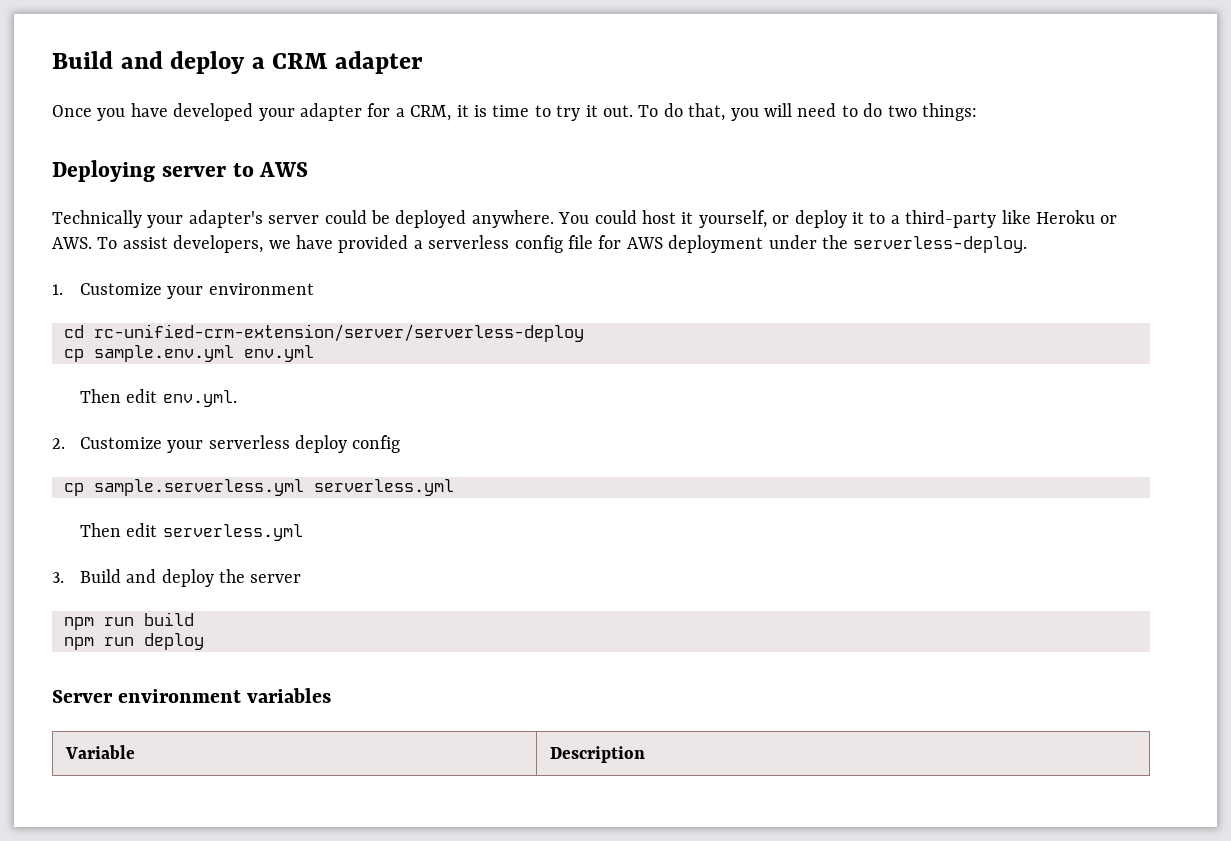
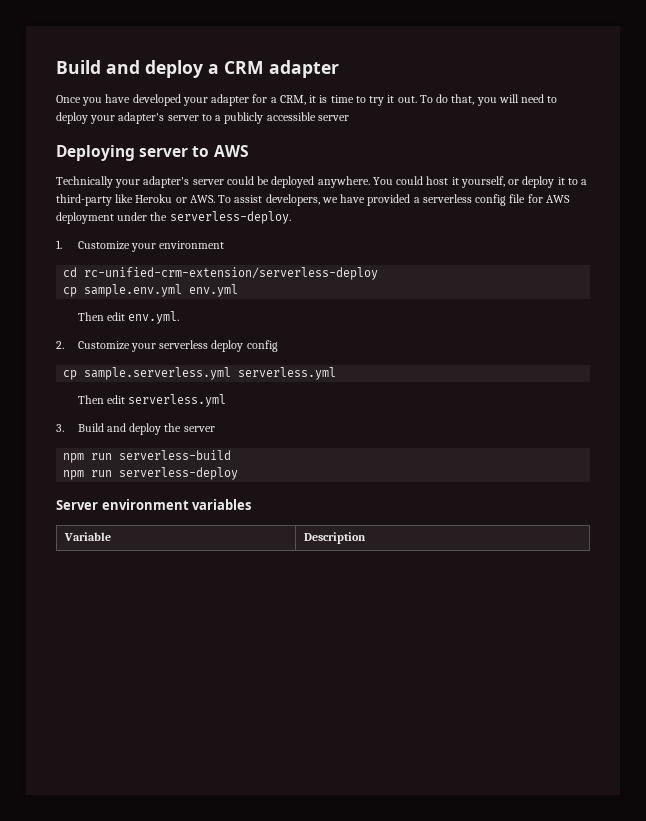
[863,103,977,121] do two things: -> [56,112,349,124] deploy your adapter's server to a publicly accessible server
[94,324,584,342] rc-unified-crm-extension/server/serverless-deploy -> [84,267,379,280] rc-unified-crm-extension/serverless-deploy
[144,612,194,626] [64,633,204,650] build // npm run deploy -> [119,450,232,460] [63,467,239,480] serverless-build // npm run serverless-deploy

